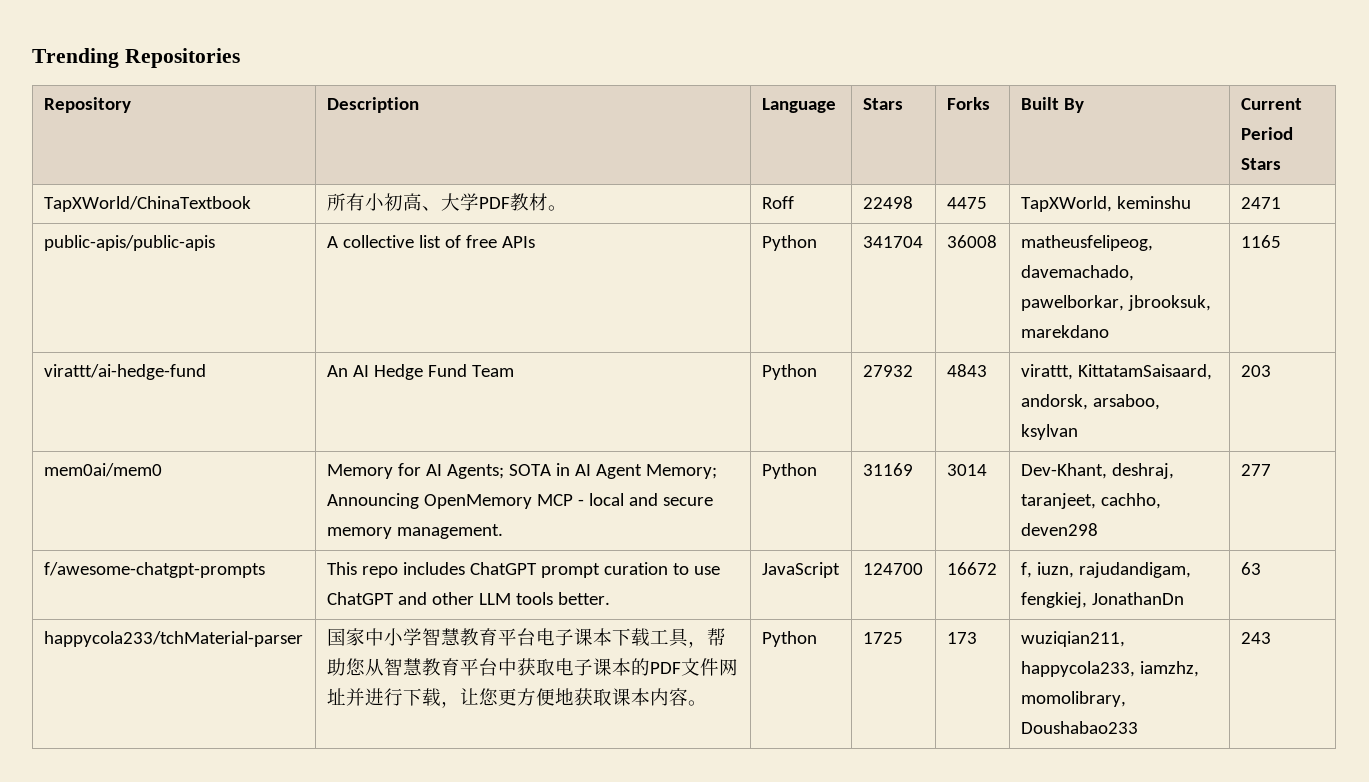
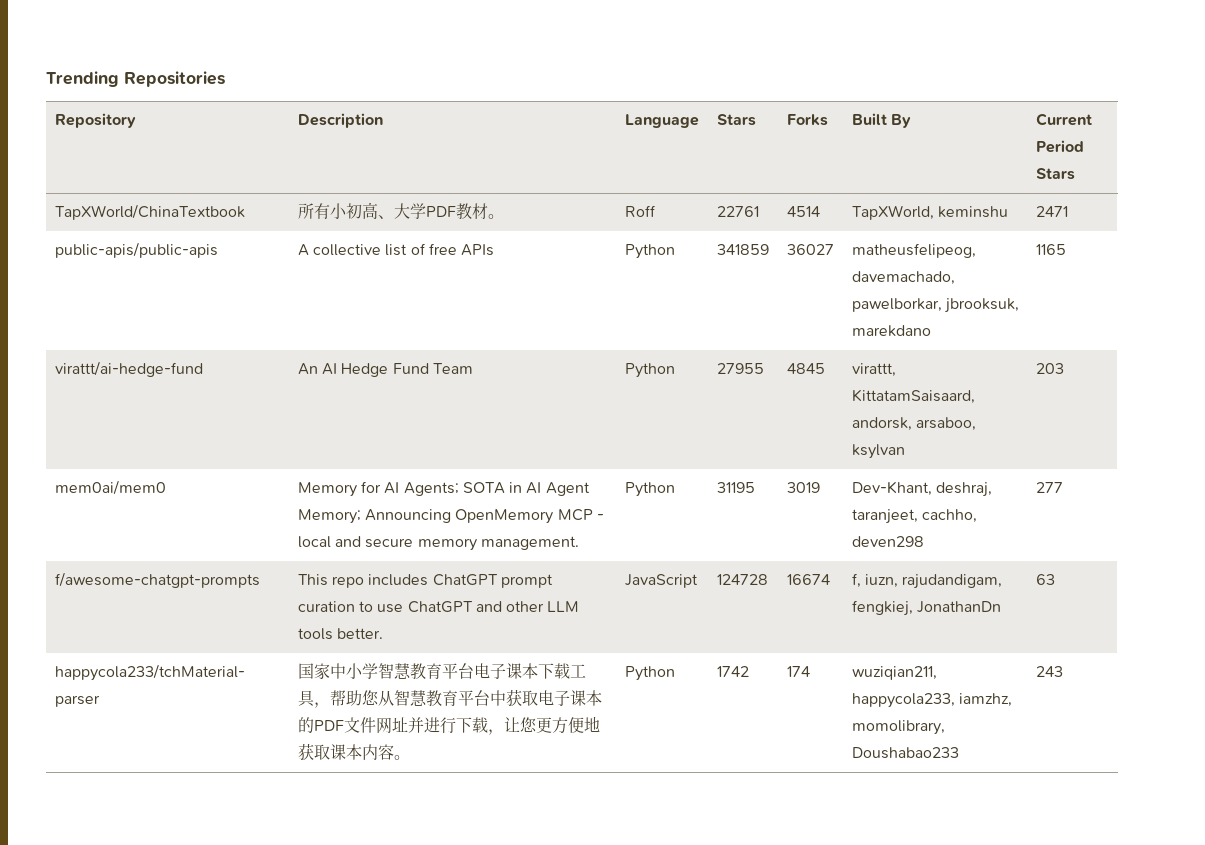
[862,196,913,209] [946,197,987,209] 22498 | 4475 -> [716,206,759,217] [786,206,820,217] 22761 | 4514
[862,236,923,248] [946,235,997,248] 341704 | 36008 -> [716,244,769,255] [786,244,834,255] 341859 | 36027
[862,365,913,377] [946,364,987,377] 27932 | 4843 -> [716,363,764,374] [786,363,825,374] 27955 | 4845
[862,463,913,476] [946,464,987,476] 31169 | 3014 -> [716,482,755,493] [786,482,820,493] 31195 | 3019
[862,563,923,575] [946,562,997,575] 124700 | 16672 -> [716,574,768,585] [786,574,830,585] 124728 | 16674
[862,632,903,644] [946,632,977,644] 1725 | 173 -> [716,666,749,677] [786,666,810,677] 1742 | 174

